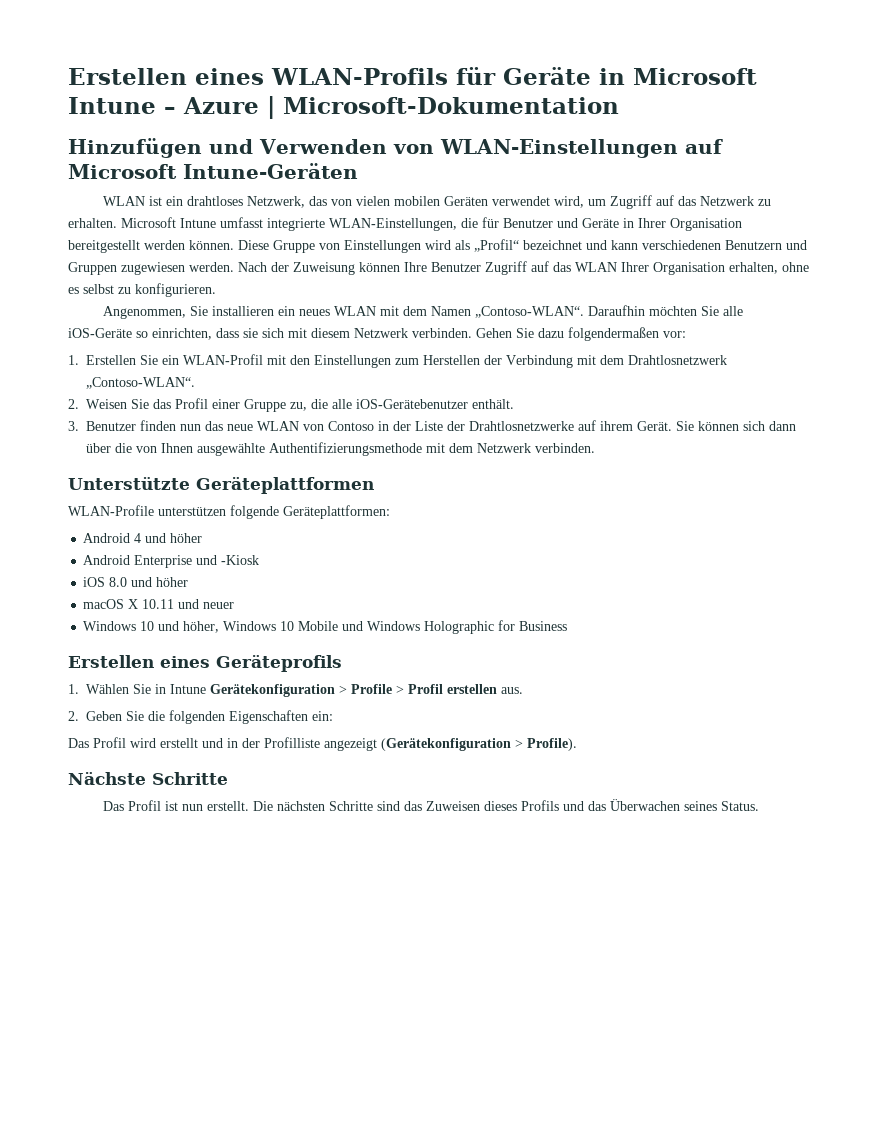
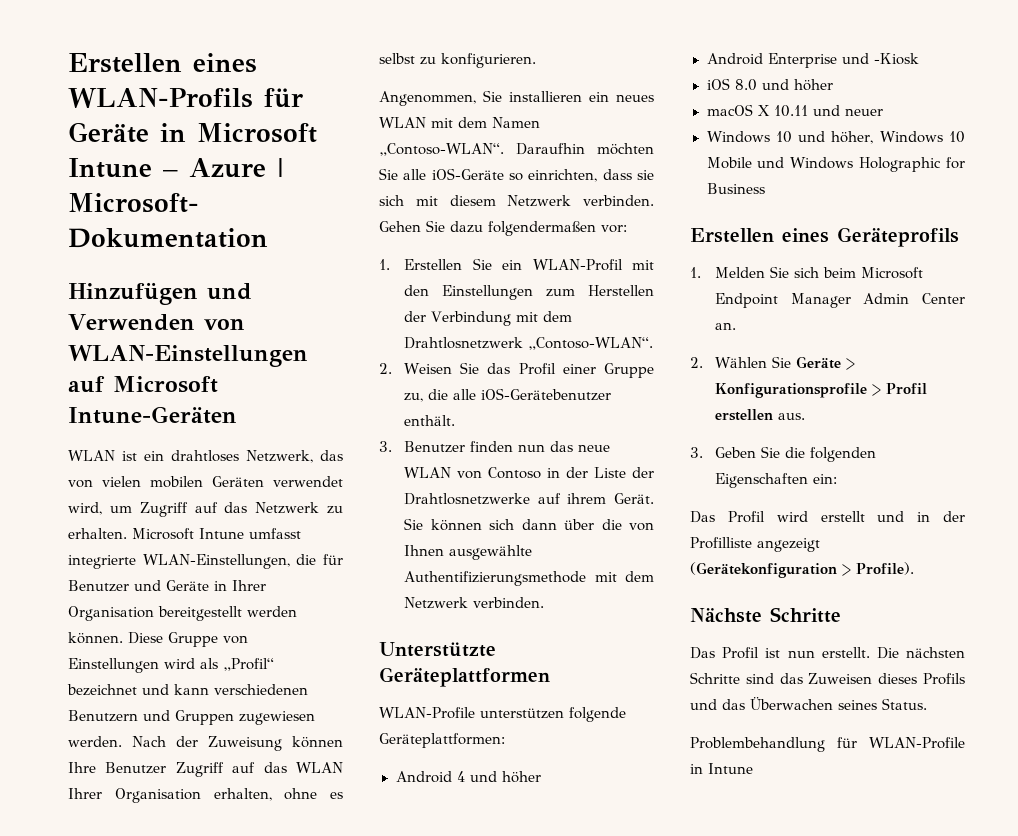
[86,684,392,697] Wählen Sie in Intune Gerätekonfiguration > Profile -> [715,266,924,279] [715,293,965,308] [715,322,737,330] [690,356,856,370] [715,383,868,398] Melden Sie sich beim Microsoft Endpoint Manager Admin Center an. // 2. Wählen Sie Geräte > Konfigurationsprofile
[68,711,79,721] 2. -> [690,447,703,458] 3.
(760, 806) none -> [690,737,965,752] [690,763,753,774] // Problembehandlung für WLAN-Profile in Intune

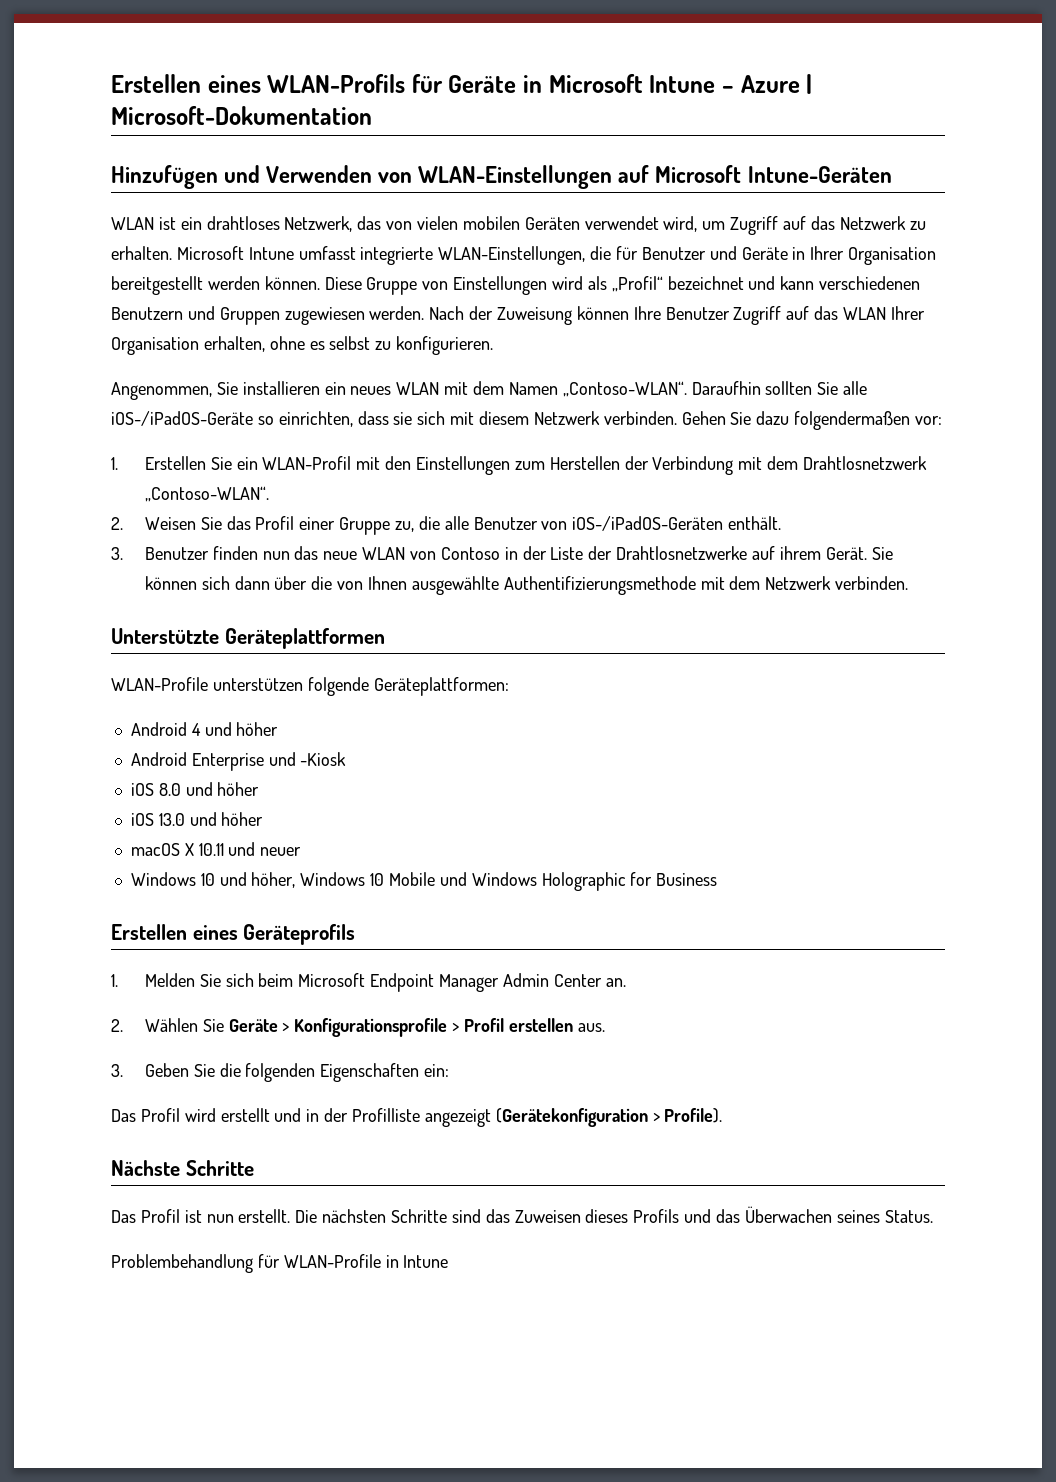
[597,143,654,155] möchten -> [765,381,813,395] sollten
[431,168,504,180] iOS-Geräte -> [111,411,253,426] iOS-/iPadOS-Geräte
[481,388,612,401] iOS-Gerätebenutzer -> [473,516,724,531] Benutzer von iOS-/iPadOS-Geräten
(833, 85) none -> [130,812,264,826] // iOS 13.0 und höher

